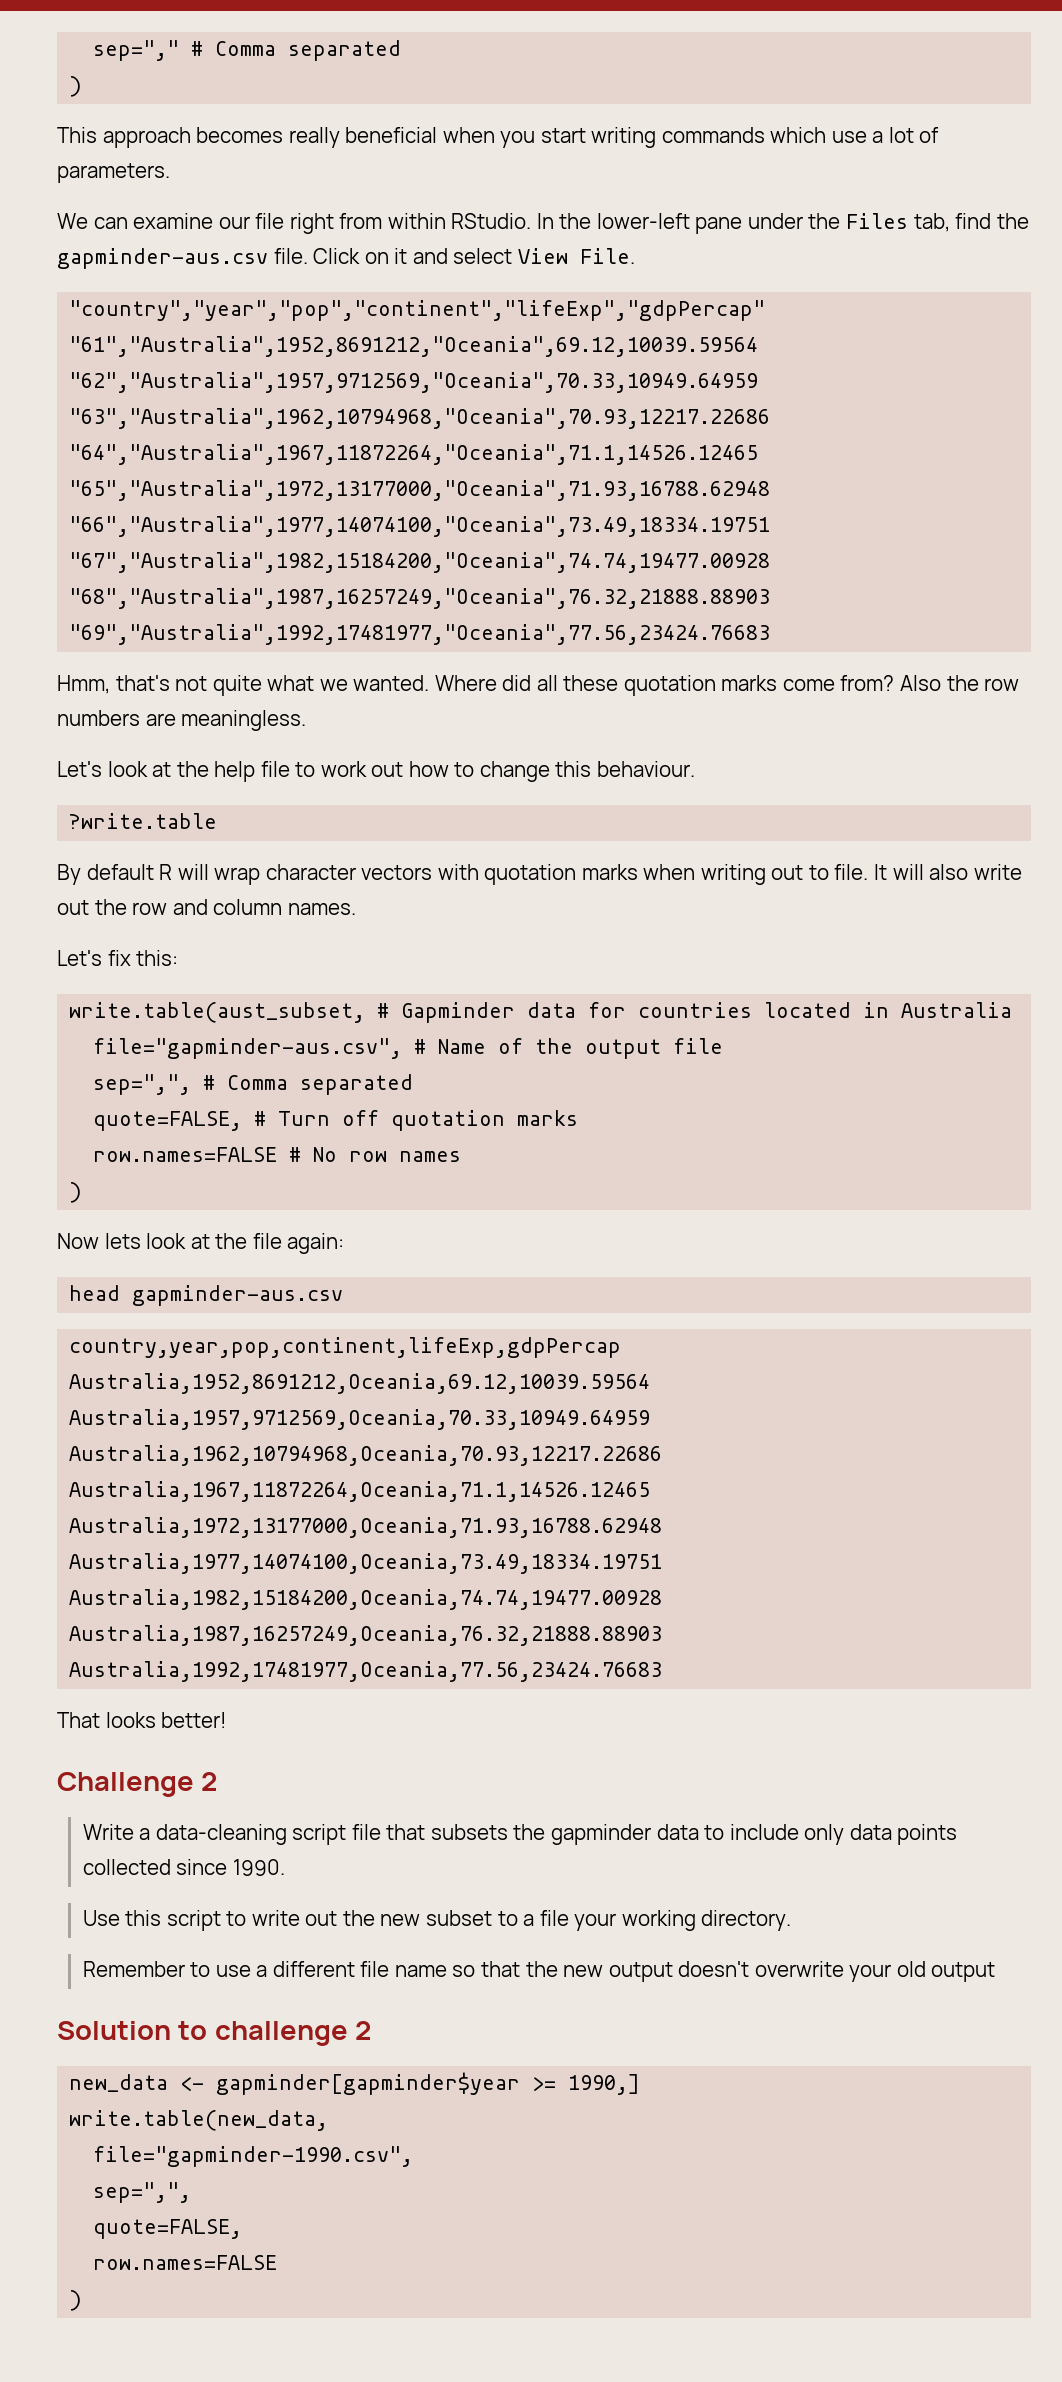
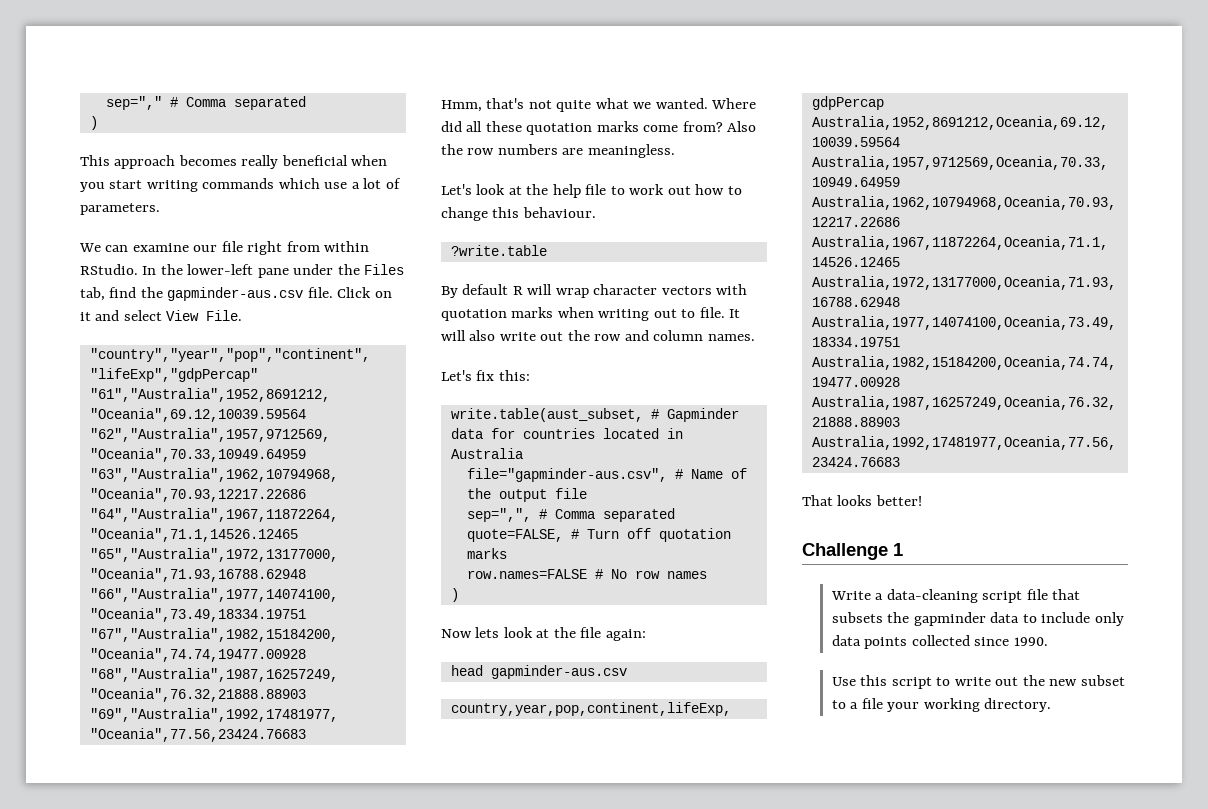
[201,1772,218,1791] 2 -> [893,543,903,556] 1
[82,1961,996,1982] [57,2021,372,2046] [69,2072,641,2095] [69,2110,329,2131] [93,2146,414,2167] [93,2182,192,2203] [93,2219,243,2239] [93,2255,278,2270] [69,2290,83,2311] // Remember to use a different file name so that the new output doesn't overwrite your old output // Solution to challenge 2 // new_data <- gapminder[gapminder$year >= 1990,] // write.table(new_data, // file="gapminder-1990.csv", // sep=",", // quote=FALSE, // row.names=FALSE // ) -> (1052, 705) none

